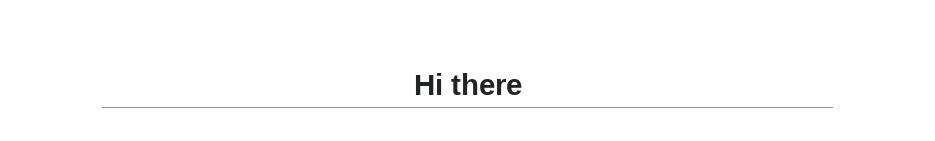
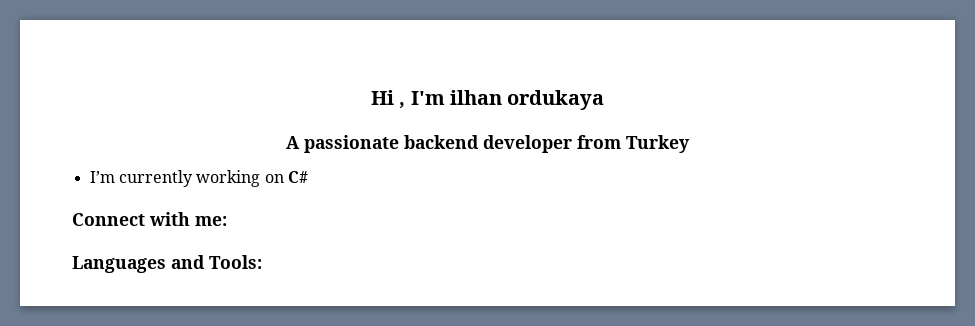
[450,73,522,95] there -> [399,90,605,110] [286,135,690,153] [89,170,308,187] [72,212,227,226] [72,255,262,273] , I'm ilhan ordukaya // A passionate backend developer from Turkey // I’m currently working on C# // Connect with me: // Languages and Tools:

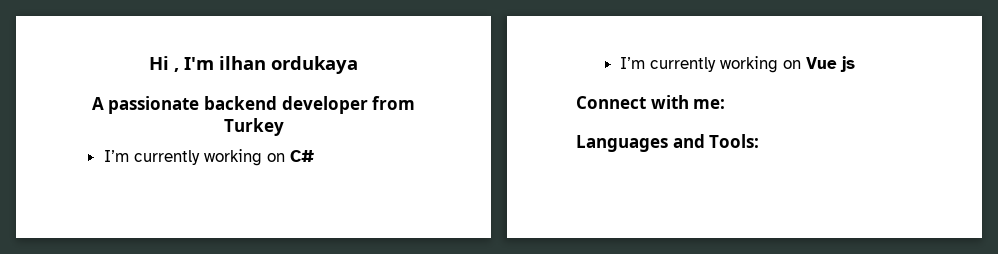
(308, 177) none -> [619,56,855,73] // I’m currently working on Vue js

